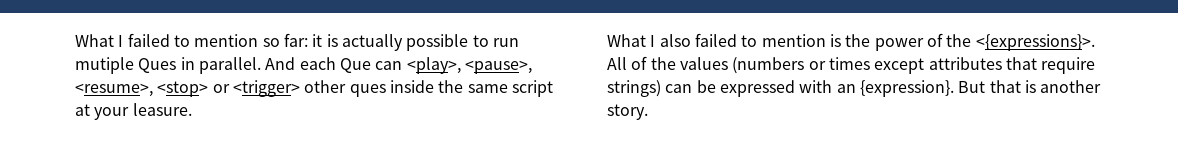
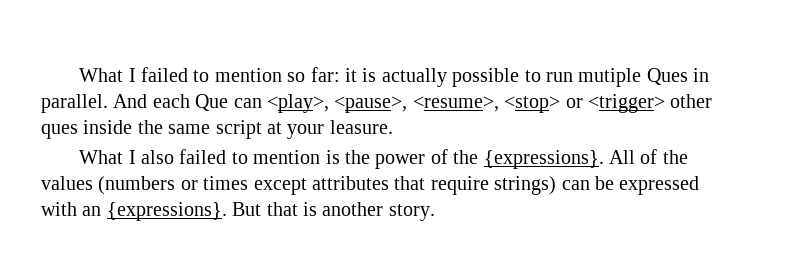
[975,34,1095,51] <{expressions}>. -> [483,150,604,169] {expressions}.
[859,80,954,97] {expression}. -> [106,202,227,221] {expressions}.

